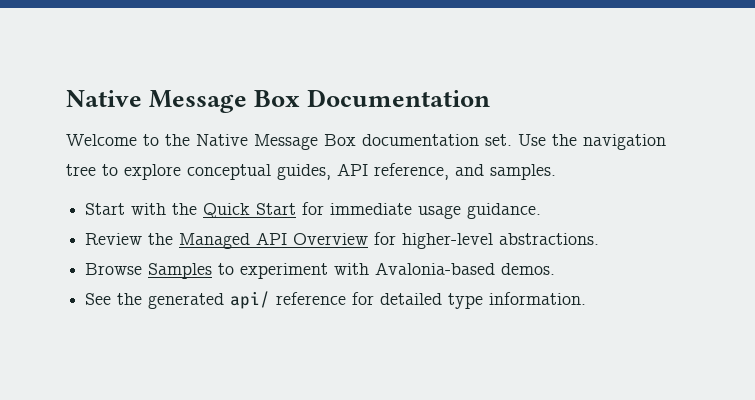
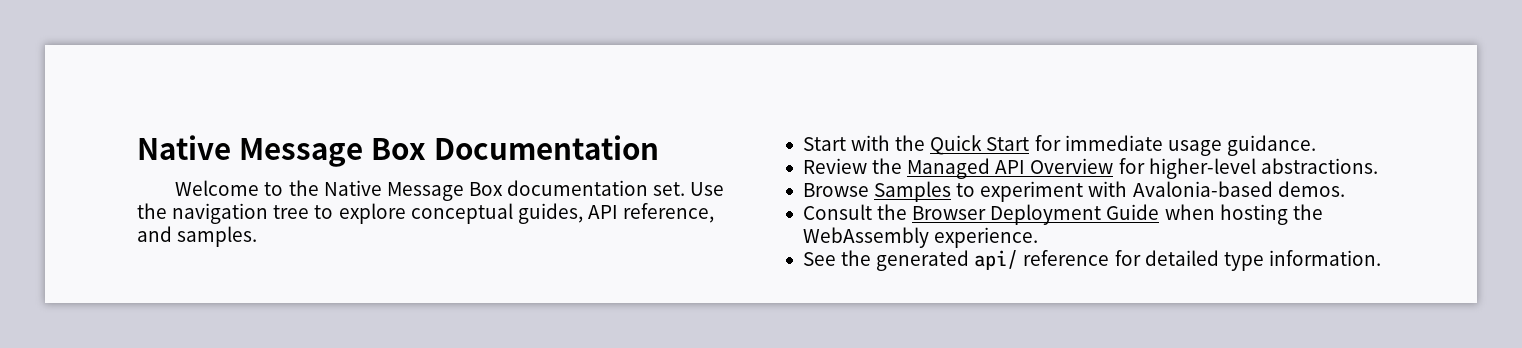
(556, 269) none -> [802,204,1323,225] [802,227,1039,248] // Consult the Browser Deployment Guide when hosting the WebAssembly experience.

